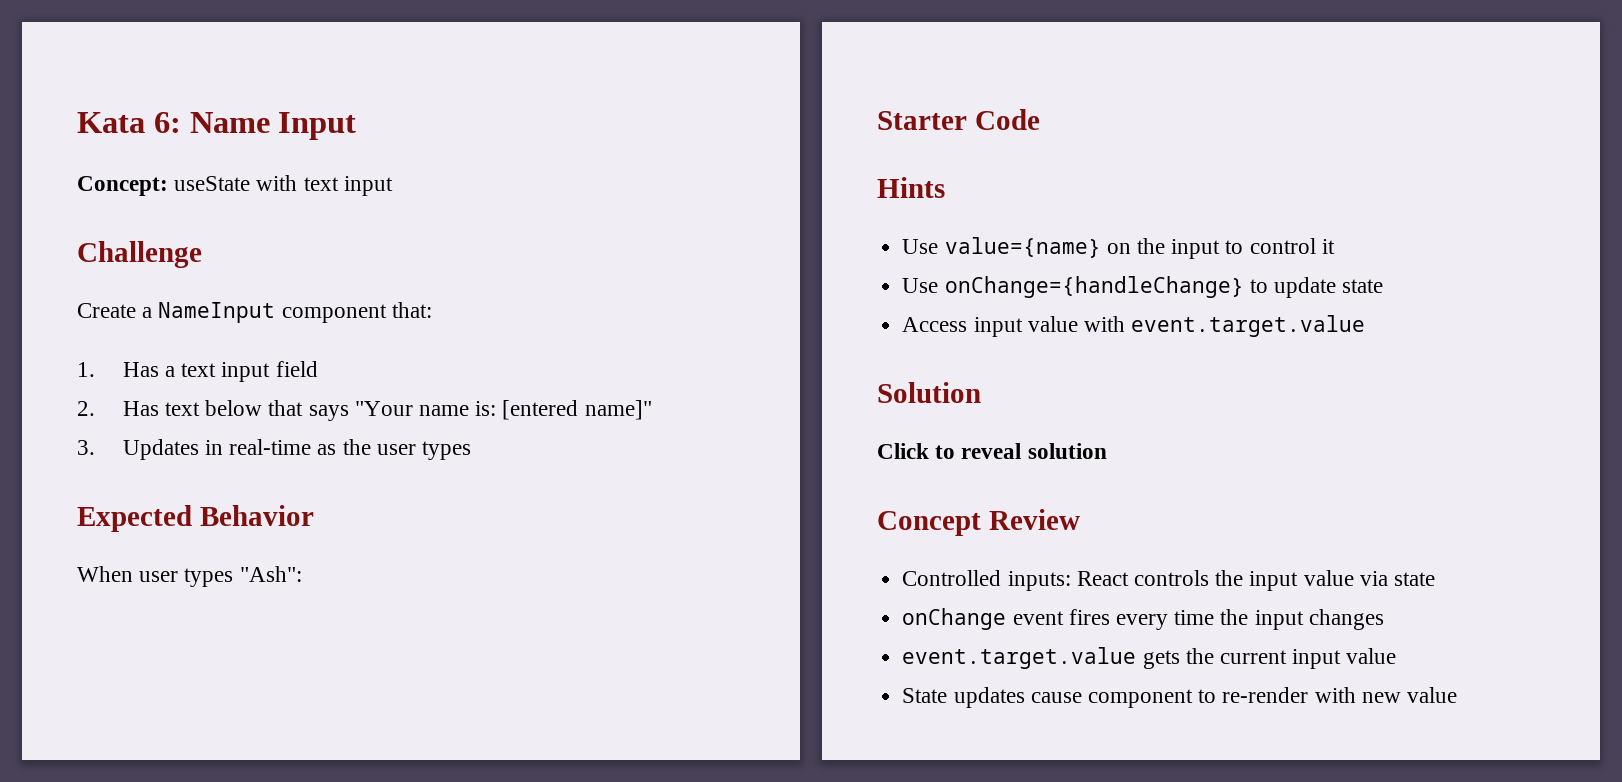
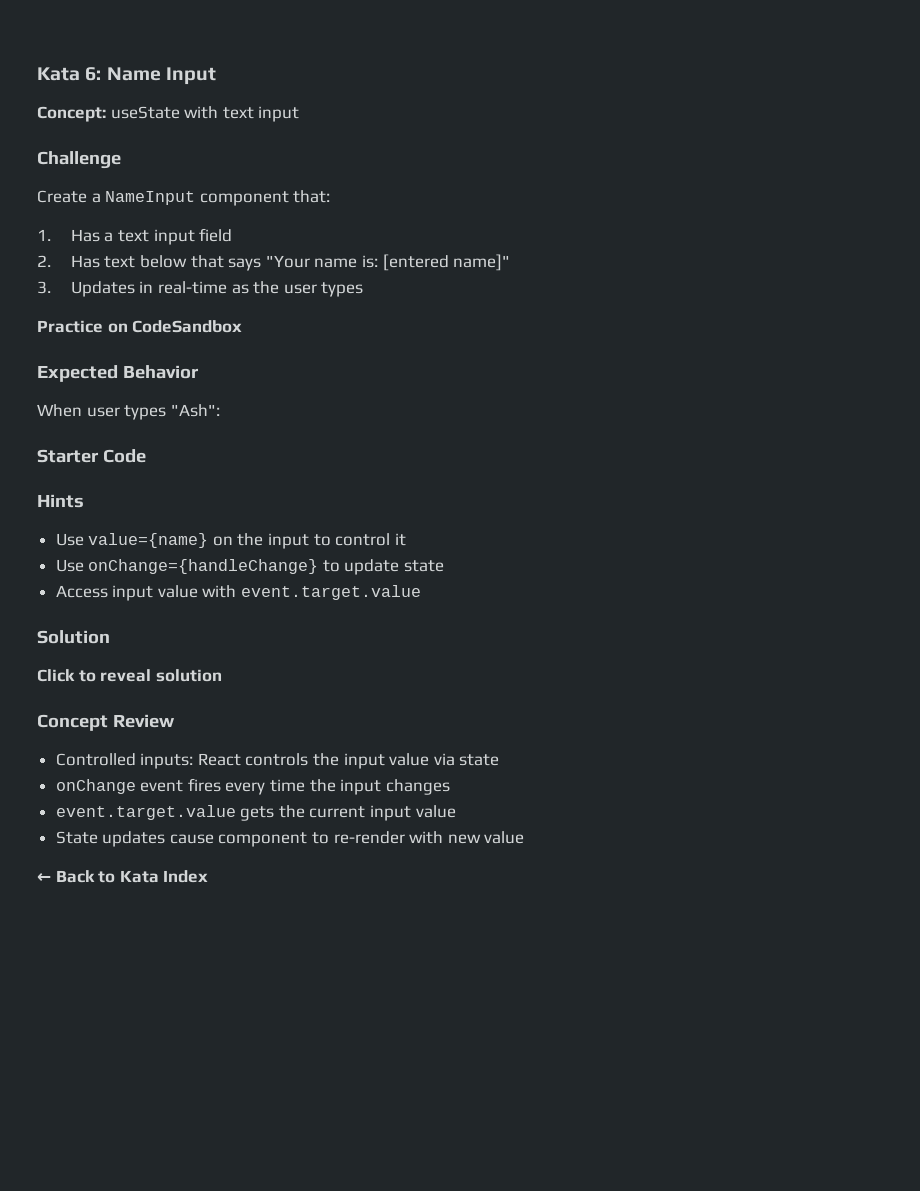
(471, 450) none -> [37,320,243,333] // Practice on CodeSandbox
(1457, 695) none -> [37,870,209,883] // ← Back to Kata Index

